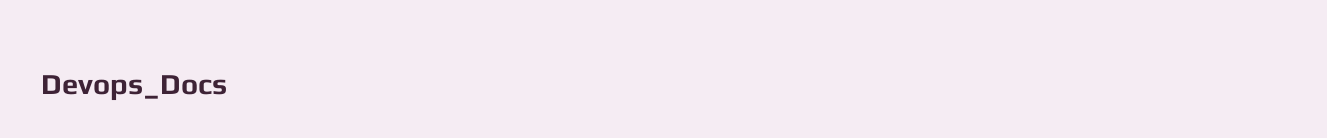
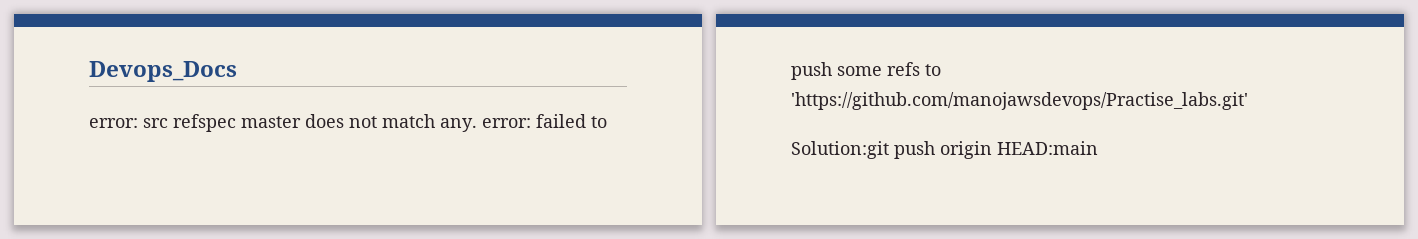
(227, 88) none -> [89,114,607,132] [791,62,941,80] [791,92,1248,110] [791,141,1098,159] // error: src refspec master does not match any. error: failed to push some refs to 'https://github.com/manojawsdevops/Practise_labs.git' // Solution:git push origin HEAD:main

